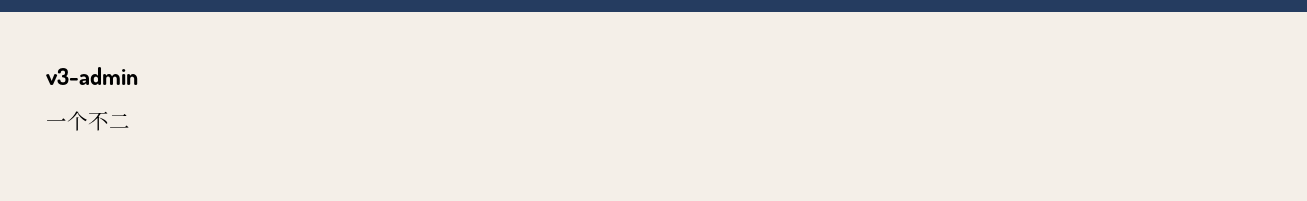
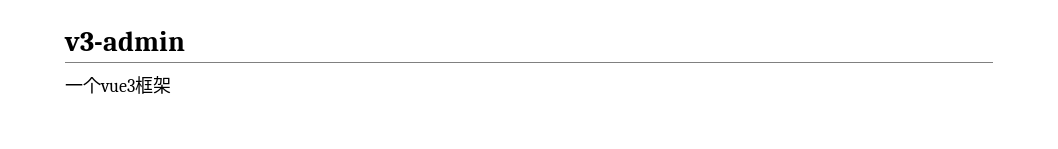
[88,111,130,131] 不二 -> [100,76,171,94] vue3框架

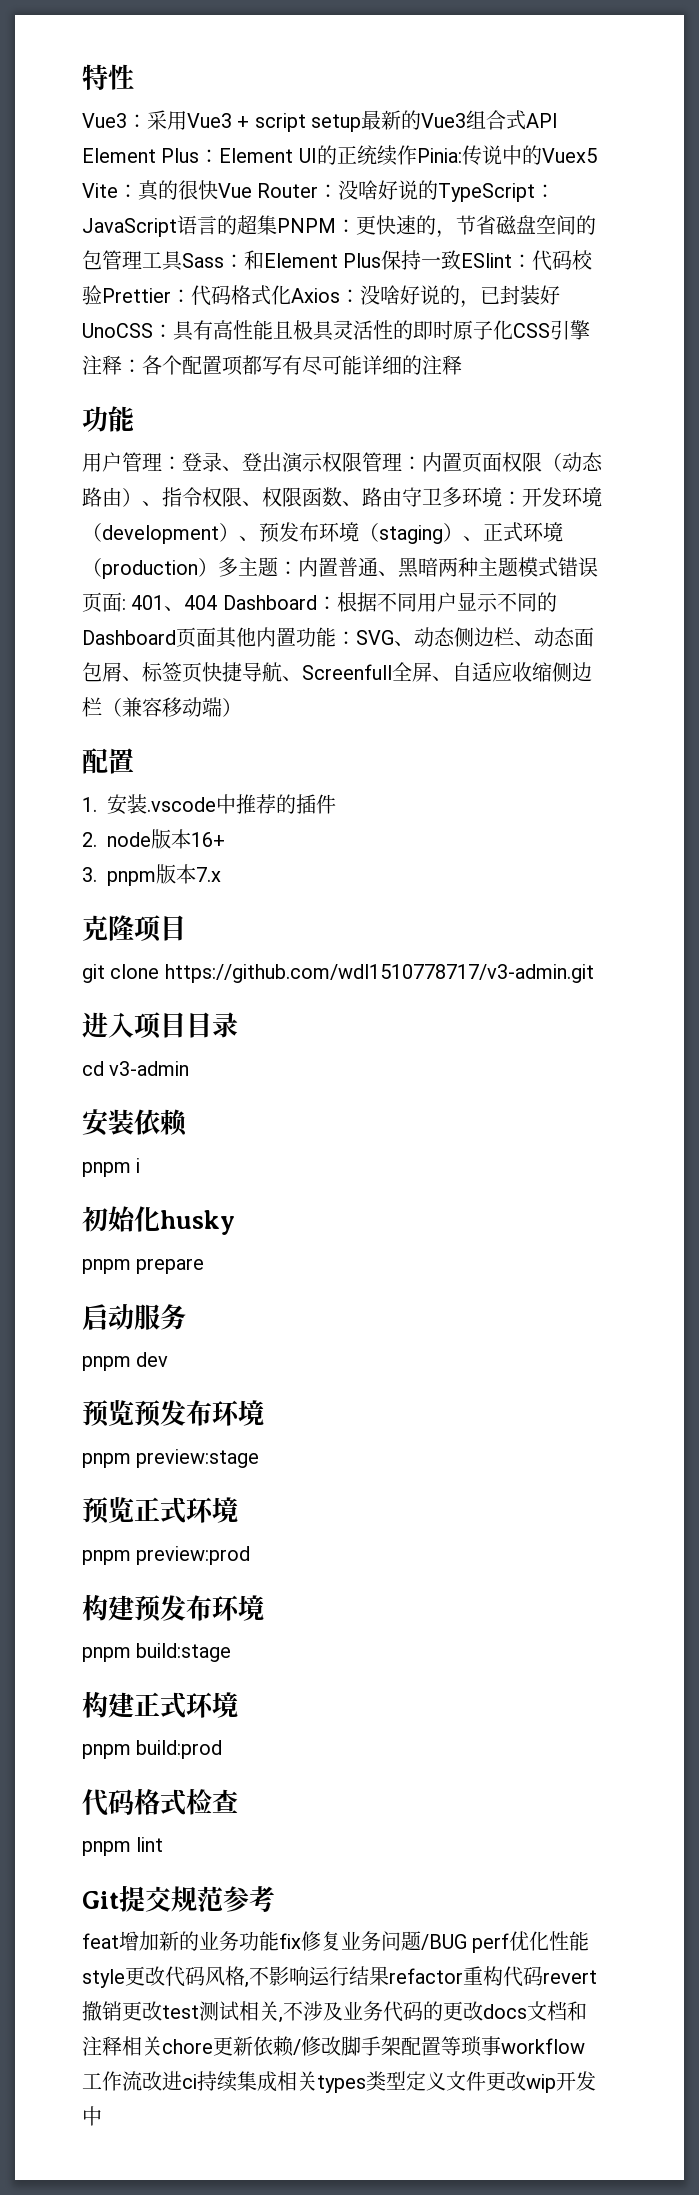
[64,31,185,51] [65,76,171,94] v3-admin // 一个vue3框架 -> [82,64,134,90] [82,110,559,132] [82,145,597,166] [82,180,556,202] [82,215,596,238] [82,250,594,271] [82,285,560,308] [82,320,590,341] [82,355,462,376] [82,406,134,432] [82,452,603,473] [82,487,602,507] [82,522,563,544] [82,557,598,579] [82,592,557,612] [82,627,594,648] [82,662,592,682] [82,697,242,717] [82,748,134,774] [82,794,336,815] [82,829,225,849] [82,864,221,886] [82,915,186,942] [82,964,594,983] [82,1012,238,1039] [82,1061,190,1076] [82,1109,188,1136] [82,1158,141,1177] [82,1206,235,1235] [82,1258,205,1274] [82,1303,186,1330] [82,1352,169,1371] [82,1400,264,1427] [82,1449,260,1468] [82,1497,238,1524] [82,1546,251,1565] [82,1594,264,1622] [82,1643,232,1662] [82,1691,238,1719] [82,1740,223,1759] [82,1788,238,1816] [82,1837,164,1856] [82,1885,275,1912] [82,1931,590,1953] [82,1966,597,1988] [82,2001,587,2023] [82,2036,585,2057] [82,2071,596,2093] [82,2106,102,2126] 特性 // Vue3：采用Vue3 + script setup最新的Vue3组合式API Element Plus：Element UI的正统续作Pinia:传说中的Vuex5 Vite：真的很快Vue Router：没啥好说的TypeScript：JavaScript语言的超集PNPM：更快速的，节省磁盘空间的包管理工具Sass：和Element Plus保持一致ESlint：代码校验Prettier：代码格式化Axios：没啥好说的，已封装好UnoCSS：具有高性能且极具灵活性的即时原子化CSS引擎注释：各个配置项都写有尽可能详细的注释 // 功能 // 用户管理：登录、登出演示权限管理：内置页面权限（动态路由）、指令权限、权限函数、路由守卫多环境：开发环境（development）、预发布环境（staging）、正式环境（production）多主题：内置普通、黑暗两种主题模式错误页面: 401、404 Dashboard：根据不同用户显示不同的Dashboard页面其他内置功能：SVG、动态侧边栏、动态面包屑、标签页快捷导航、Screenfull全屏、自适应收缩侧边栏（兼容移动端） // 配置 // 1.安装.vscode中推荐的插件 // 2. node版本16+ // 3. pnpm版本7.x // 克隆项目 // git clone https://github.com/wdl1510778717/v3-admin.git // 进入项目目录 // cd v3-admin // 安装依赖 // pnpm i // 初始化husky // pnpm prepare // 启动服务 // pnpm dev // 预览预发布环境 // pnpm preview:stage // 预览正式环境 // pnpm preview:prod // 构建预发布环境 // pnpm build:stage // 构建正式环境 // pnpm build:prod // 代码格式检查 // pnpm lint // Git提交规范参考 // feat增加新的业务功能fix修复业务问题/BUG perf优化性能style更改代码风格,不影响运行结果refactor重构代码revert撤销更改test测试相关,不涉及业务代码的更改docs文档和注释相关chore更新依赖/修改脚手架配置等琐事workflow工作流改进ci持续集成相关types类型定义文件更改wip开发中

